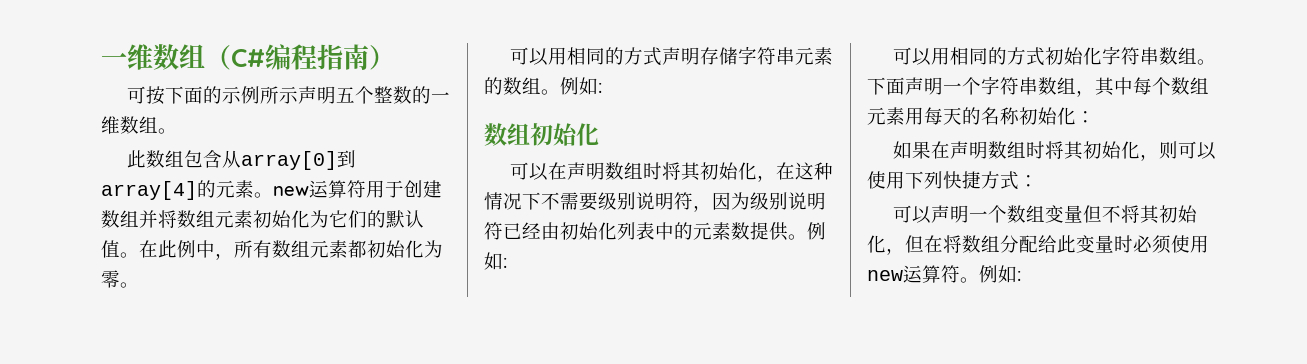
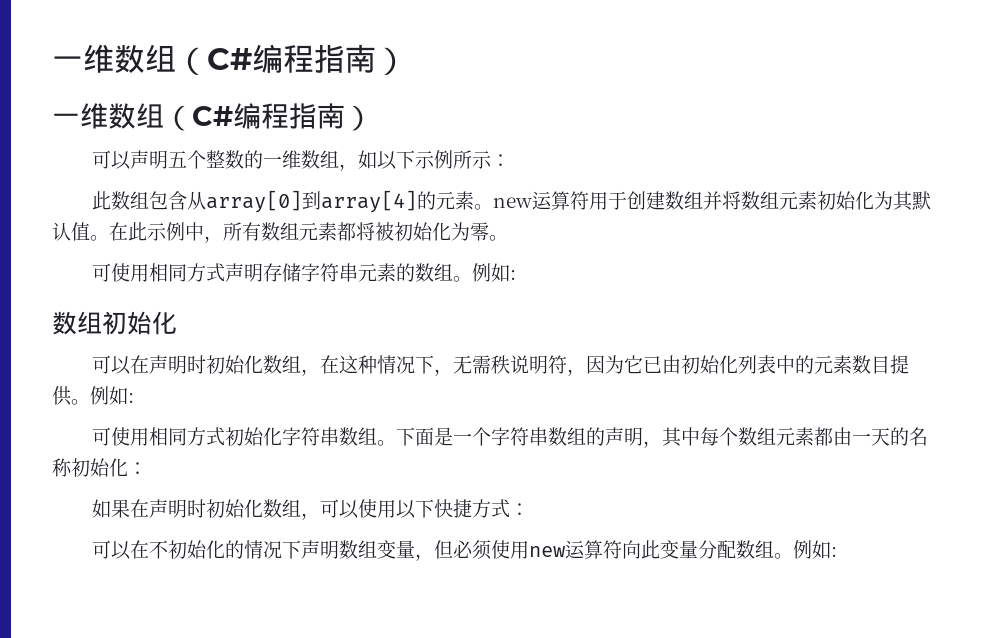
[101,44,395,70] [126,86,298,105] 一维数组（C#编程指南） // 可按下面的示例所示 -> [52,44,407,75] [52,103,373,131] [92,150,132,170] 一维数组（C#编程指南） // 一维数组（C#编程指南） // 可以
[158,128,177,134] 。 -> [339,150,511,171] ，如以下示例所示：
[329,210,386,228] 它们的 -> [893,191,914,211] 其
(177, 249) none -> [147,223,167,241] 示
(367, 249) none -> [356,222,394,241] 将被
[528,47,624,66] 以用相同的 -> [111,263,188,282] 使用相同
[604,162,757,181] 数组时将其初始化 -> [187,355,302,374] 时初始化数组
[541,192,636,211] 不需要级别 -> [434,355,511,376] ，无需秩
[750,192,826,210] [484,222,541,240] 级别说明符已经 -> [624,355,663,374] 它已
(750, 231) none -> [871,356,891,374] 目
[911,47,1007,66] 以用相同的 -> [111,427,188,446] 使用相同
[905,77,943,95] 声明 -> [434,427,454,446] 是
(1076, 85) none -> [586,427,644,446] 的声明
[905,107,943,125] 用每 -> [814,427,872,446] 都由一
[987,141,1178,161] 数组时将其初始化，则 -> [187,499,321,520] 时初始化数组，
[905,171,943,189] 下列 -> [396,499,435,519] 以下
[930,205,1198,224] [867,235,1133,255] 声明一个数组变量但不将其初始化，但在将数组分配给此变量时 -> [130,540,454,561] 在不初始化的情况下声明数组变量，但
(960, 274) none -> [622,540,775,559] 向此变量分配数组

